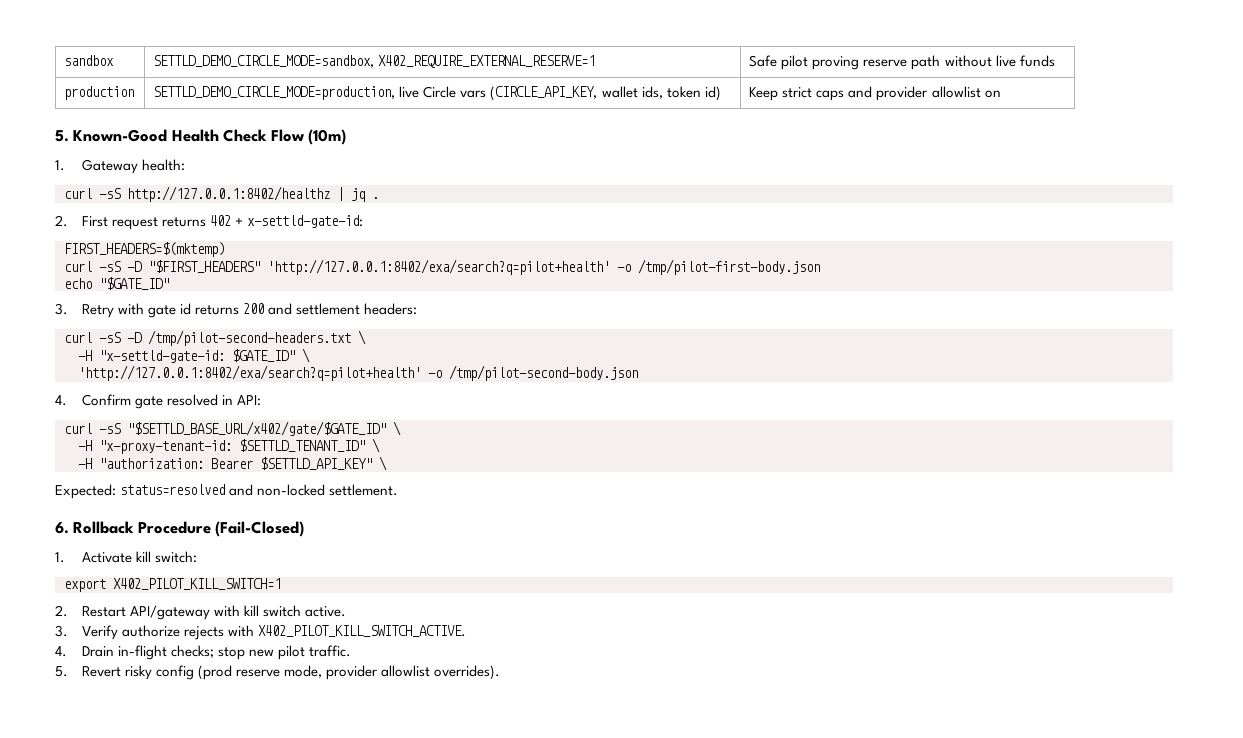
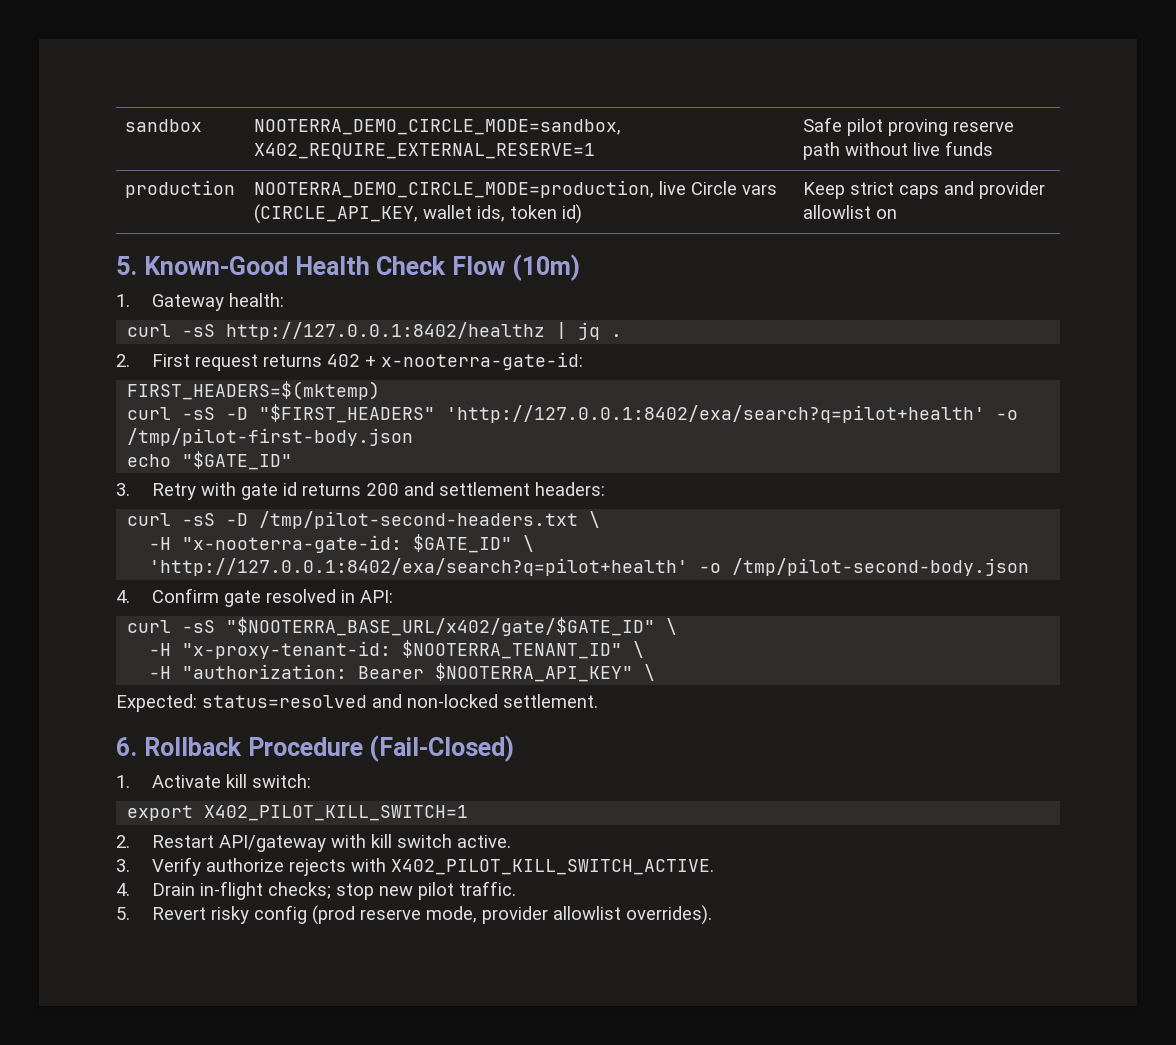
[153,55,375,68] SETTLD_DEMO_CIRCLE_MODE=sandbox, -> [254,119,622,135] NOOTERRA_DEMO_CIRCLE_MODE=sandbox,
[153,86,396,100] SETTLD_DEMO_CIRCLE_MODE=production, -> [254,180,655,198] NOOTERRA_DEMO_CIRCLE_MODE=production,
[247,215,364,228] x-settld-gate-id: -> [381,352,584,370] x-nooterra-gate-id:
[99,350,225,363] "x-settld-gate-id: -> [182,535,403,553] "x-nooterra-gate-id:
[127,421,386,436] "$SETTLD_BASE_URL/x402/gate/$GATE_ID" -> [226,617,656,636] "$NOOTERRA_BASE_URL/x402/gate/$GATE_ID"
[239,439,365,452] $SETTLD_TENANT_ID" -> [402,640,623,659] $NOOTERRA_TENANT_ID"
[260,457,372,470] $SETTLD_API_KEY" -> [435,663,634,682] $NOOTERRA_API_KEY"

